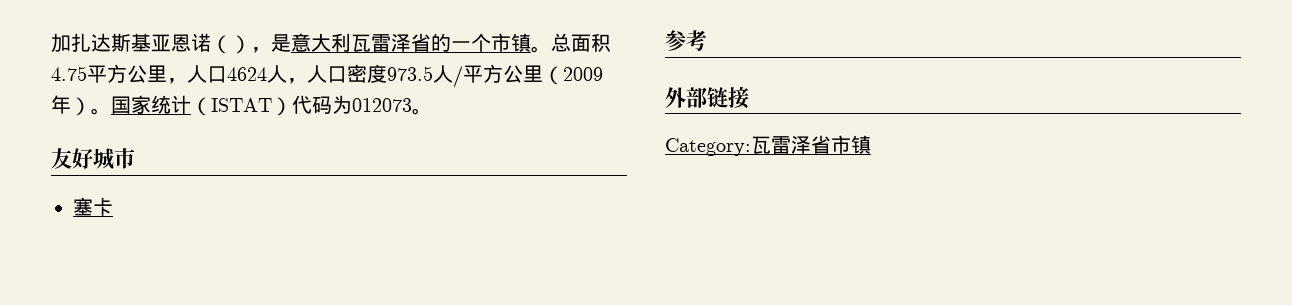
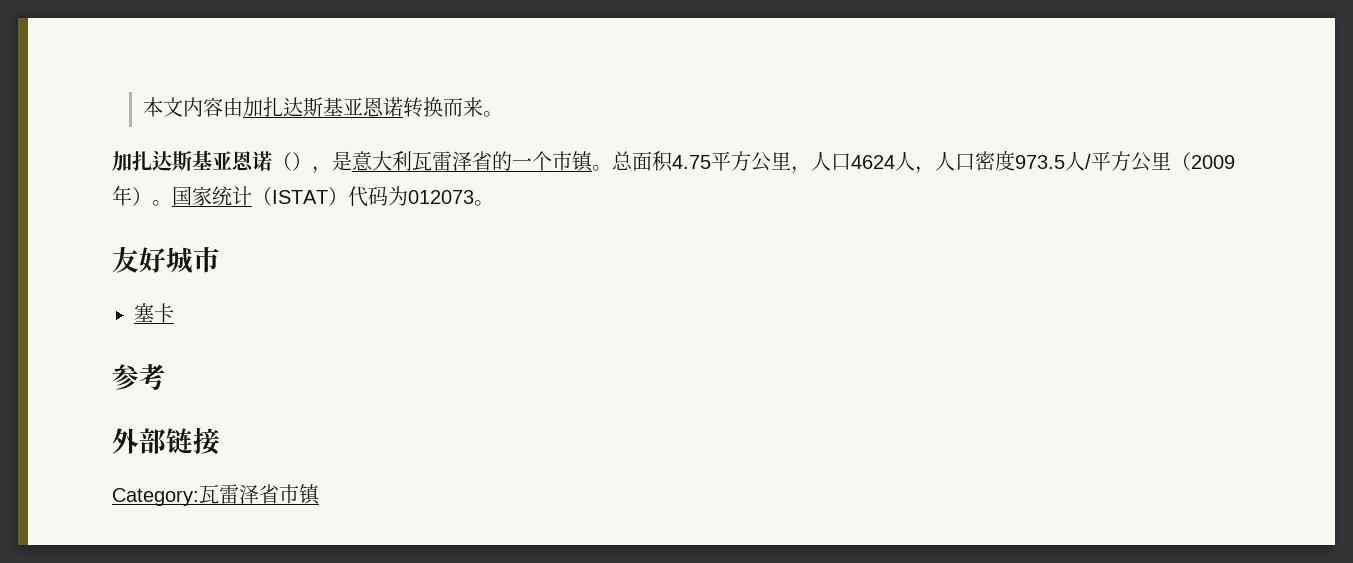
(51, 43) none -> [142,97,503,118] 本文内容由加扎达斯基亚恩诺转换而来。 //

